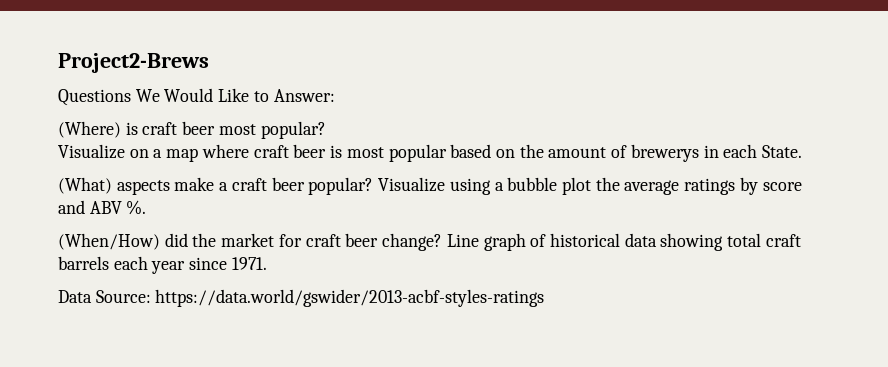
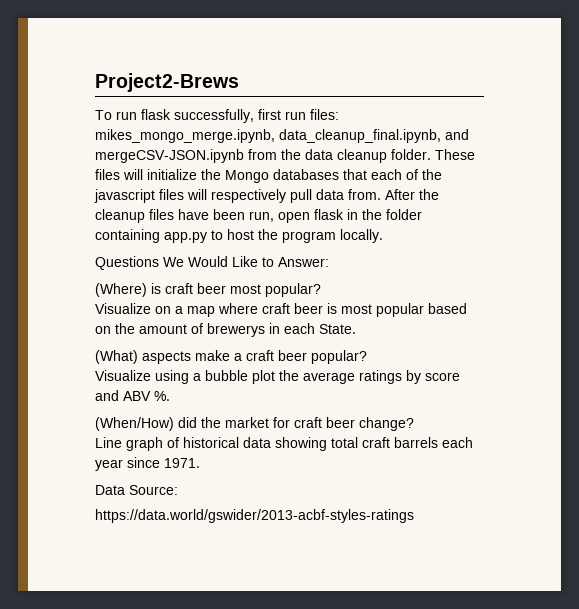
(209, 63) none -> [95,109,339,123] [95,129,469,143] [95,149,475,163] [95,169,442,183] [94,189,439,203] [95,209,422,223] [95,229,383,243] // To run flask successfully, first run files: mikes_mongo_merge.ipynb, data_cleanup_final.ipynb, and mergeCSV-JSON.ipynb from the data cleanup folder. These files will initialize the Mongo databases that each of the javascript files will respectively pull data from. After the cleanup files have been run, open flask in the folder containing app.py to host the program locally.
(374, 186) none -> (367, 357) //
(443, 242) none -> (414, 424) //
(151, 296) none -> (178, 490) //

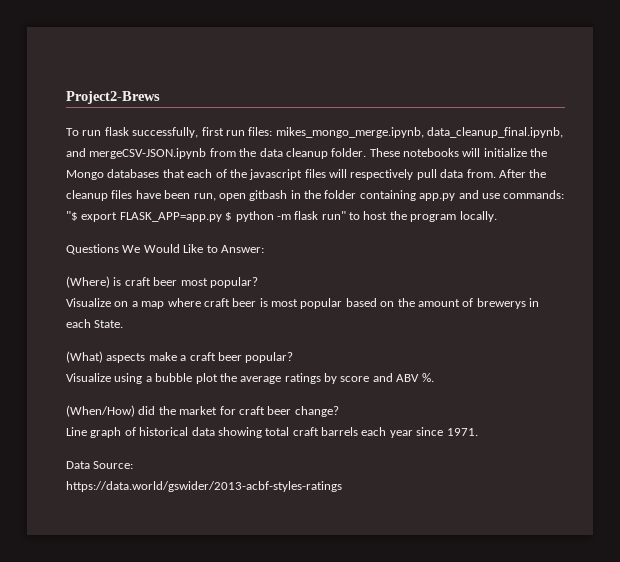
[95,169,120,180] files -> [403,148,459,157] notebooks
[314,209,344,220] flask -> [249,190,288,201] gitbash
(207, 237) none -> [458,190,565,199] [66,211,346,222] and use commands: "$ export FLASK_APP=app.py $ python -m flask run"

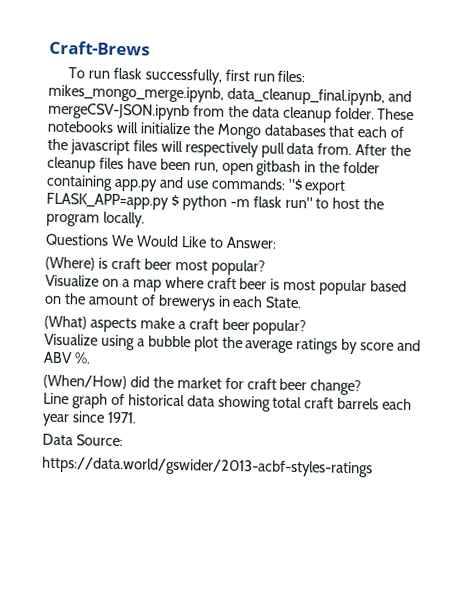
[66,91,160,104] Project2-Brews -> [49,40,150,56] Craft-Brews

